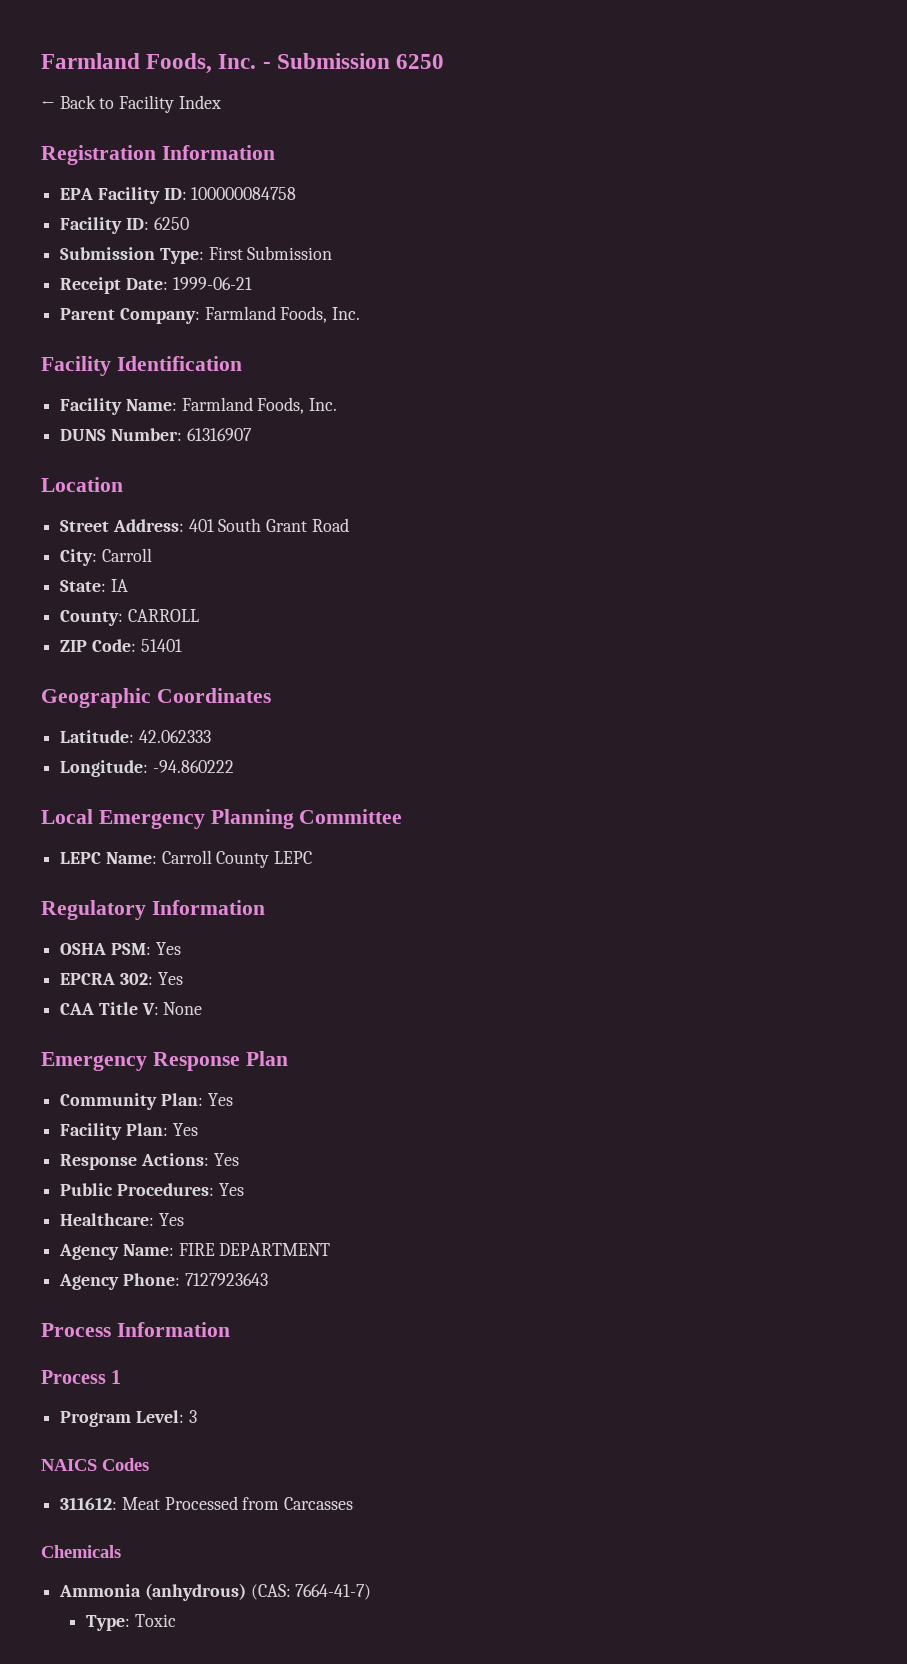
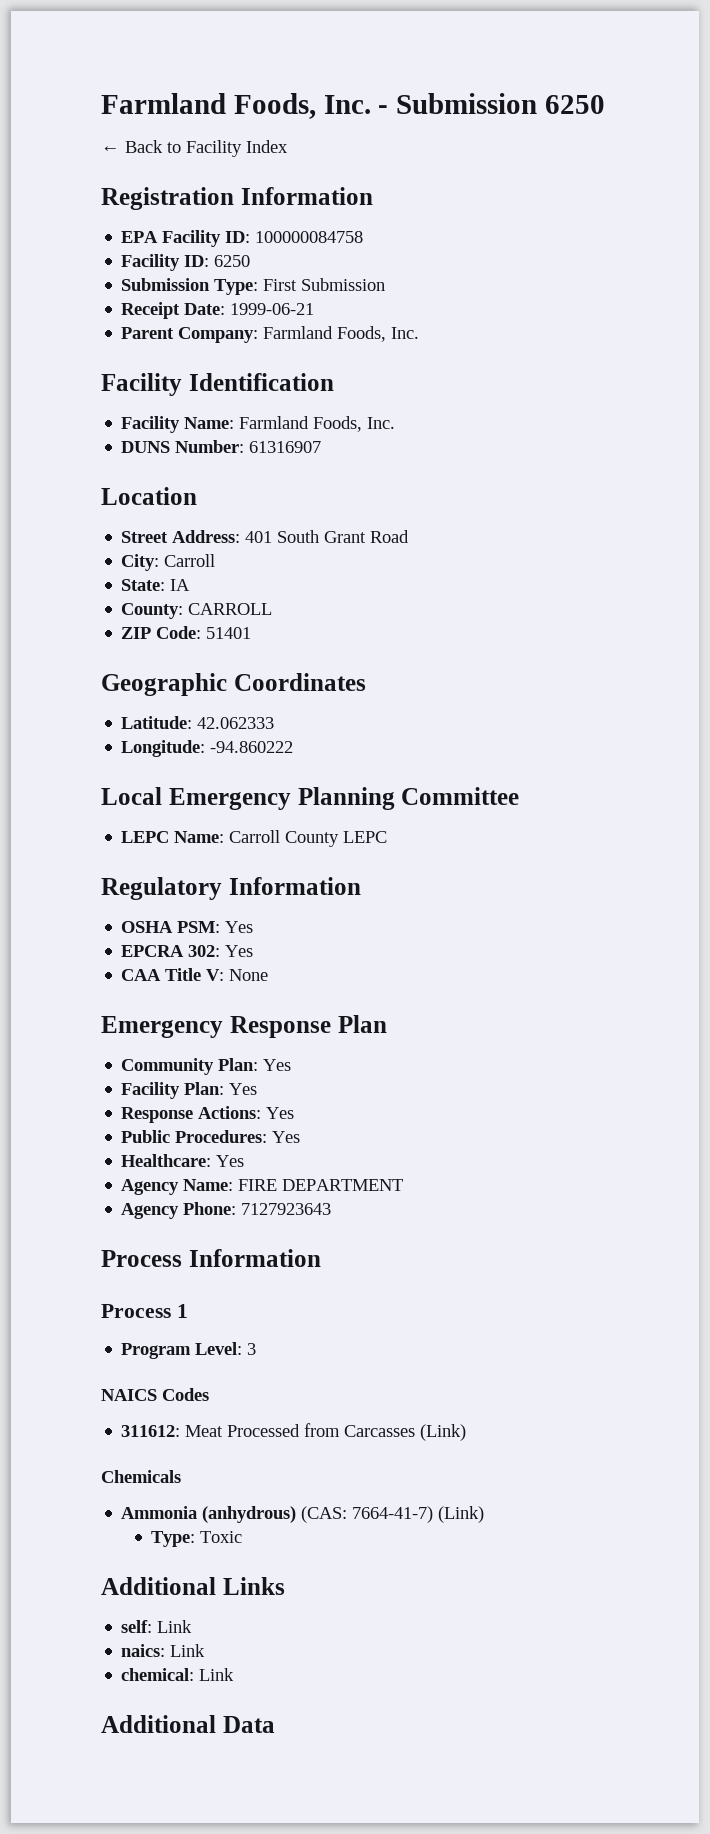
(354, 1503) none -> [420,1424,467,1441] (Link)
(372, 1592) none -> [438,1506,485,1523] (Link)
(176, 1620) none -> [101,1577,285,1595] [121,1620,193,1633] [121,1644,206,1657] [121,1668,235,1681] [101,1715,275,1733] // Additional Links // self: Link // naics: Link // chemical: Link // Additional Data

